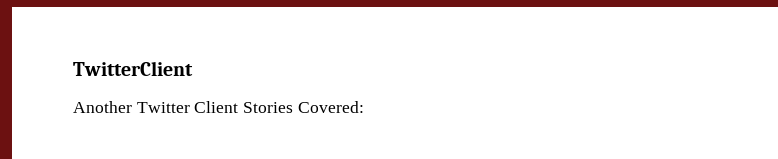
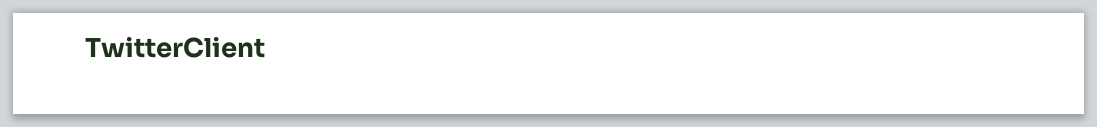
[73,101,364,113] // Another Twitter Client Stories Covered: -> (265, 47) none

